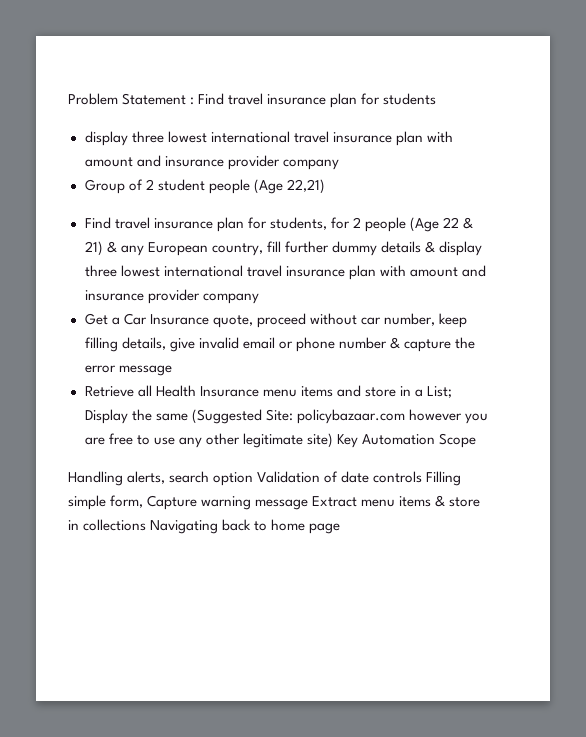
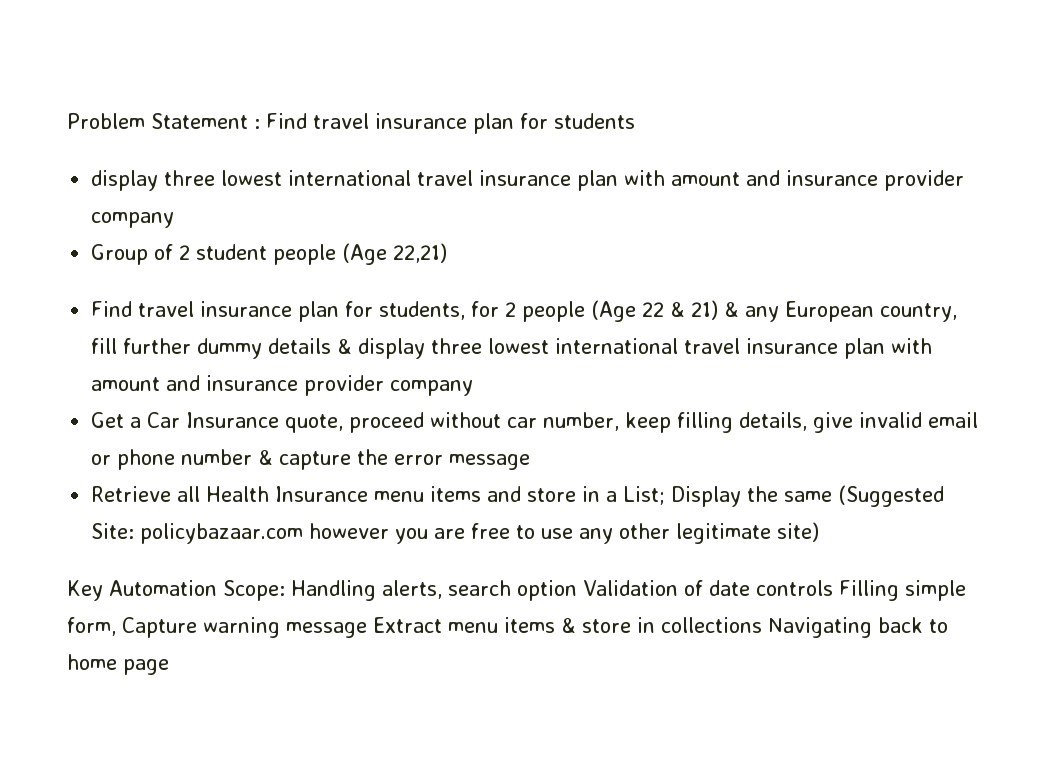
(333, 440) none -> (820, 532) //
[439,433,477,448] Scope // -> [223,580,285,601] Scope:

